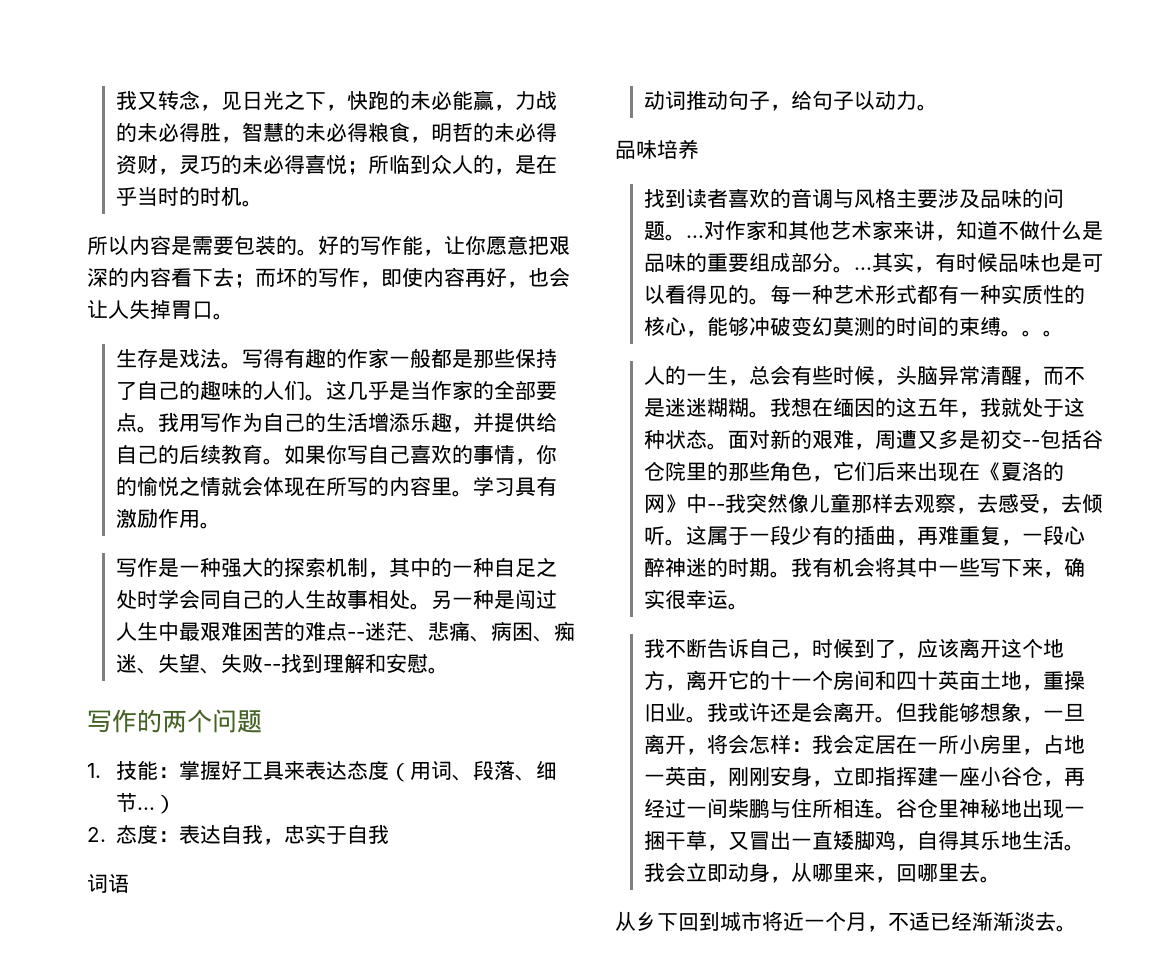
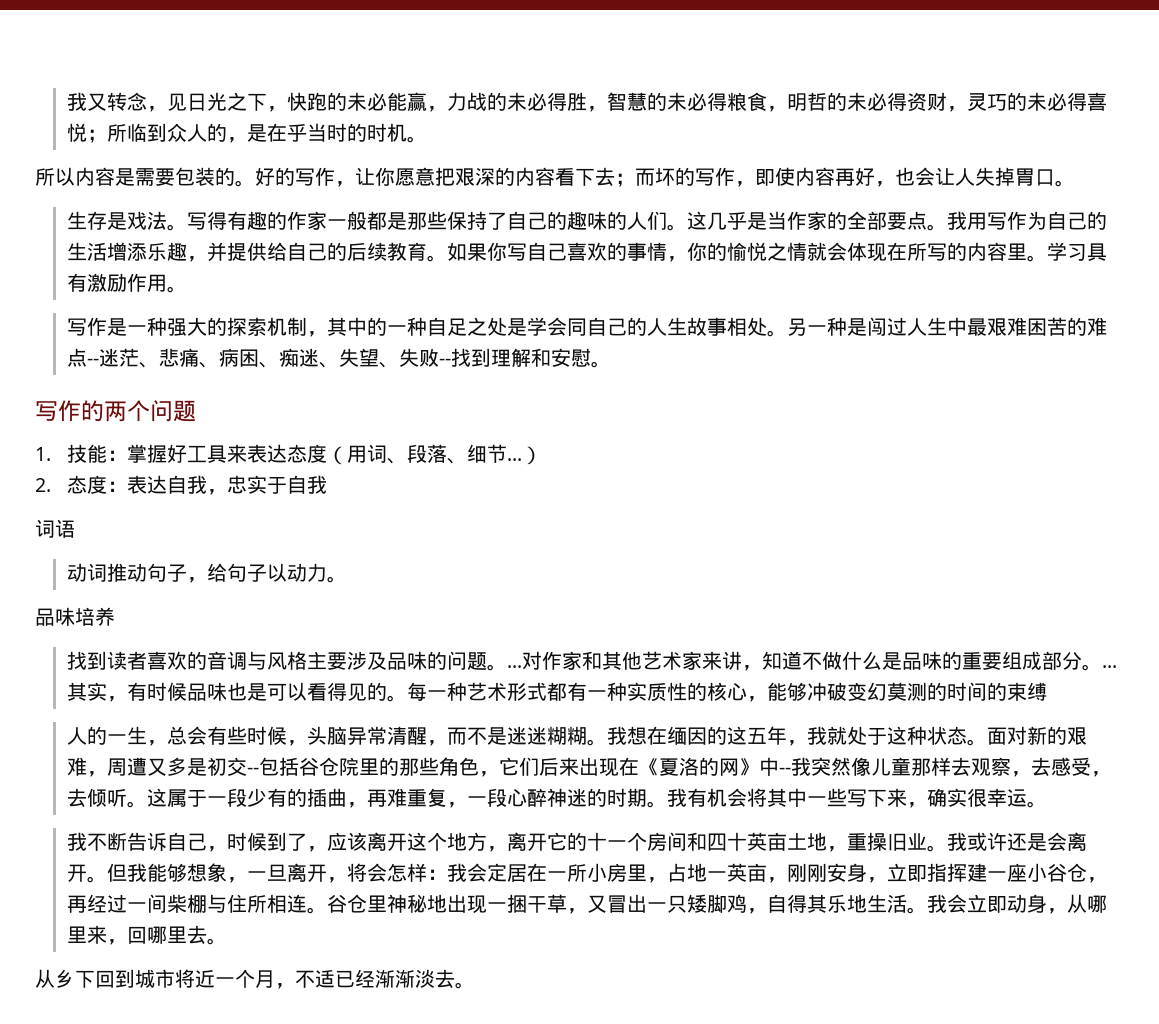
[402,235,423,255] 能 -> (335, 176) none
[137,590,159,609] 时 -> [506,318,527,336] 是
[1001,330,1065,337] 。。。 -> (1047, 691) none
[749,799,771,818] 鹏 -> [186,894,207,913] 棚
[812,831,834,850] 直 -> [666,895,687,913] 只

